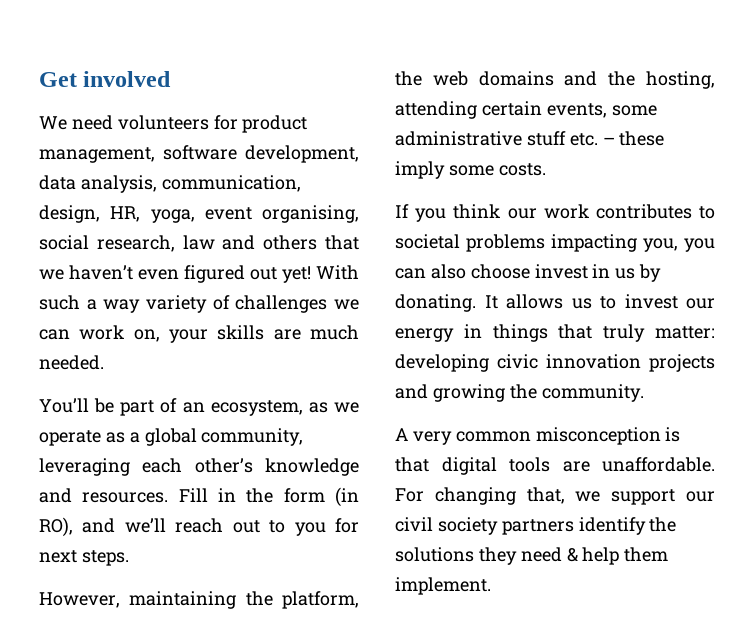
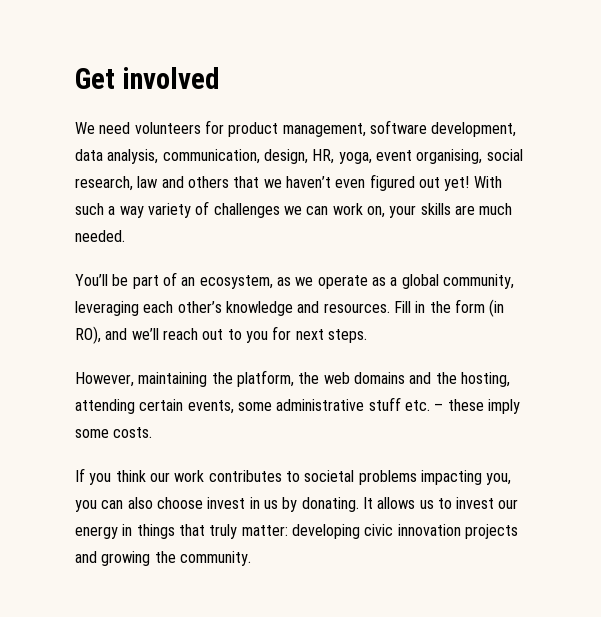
[395,427,681,445] [395,457,715,475] [395,487,715,505] [395,517,677,535] [395,547,669,565] [395,577,491,595] // A very common misconception is that digital tools are unaffordable. For changing that, we support our civil society partners identify the solutions they need & help them implement. -> (251, 558) none

